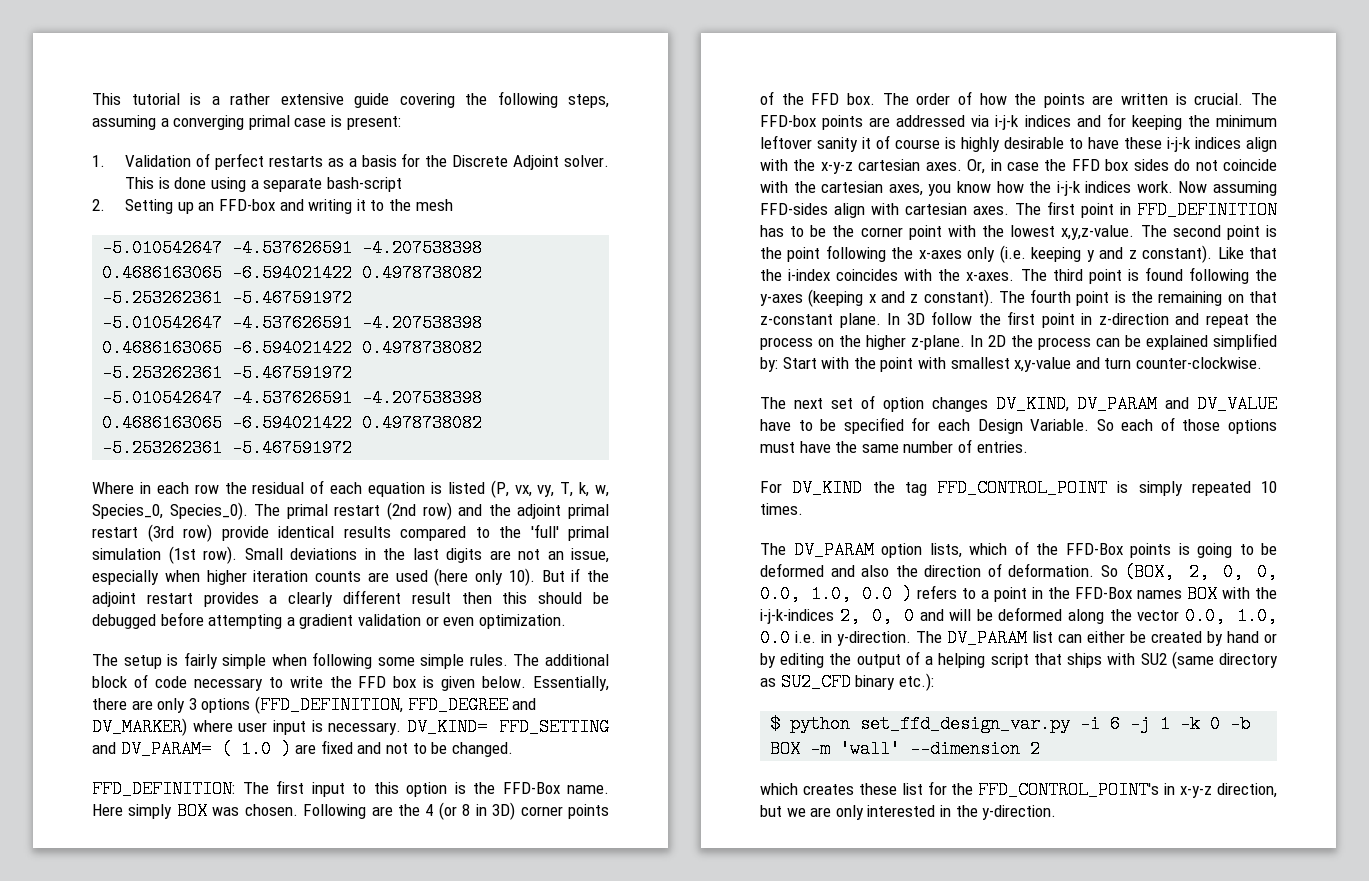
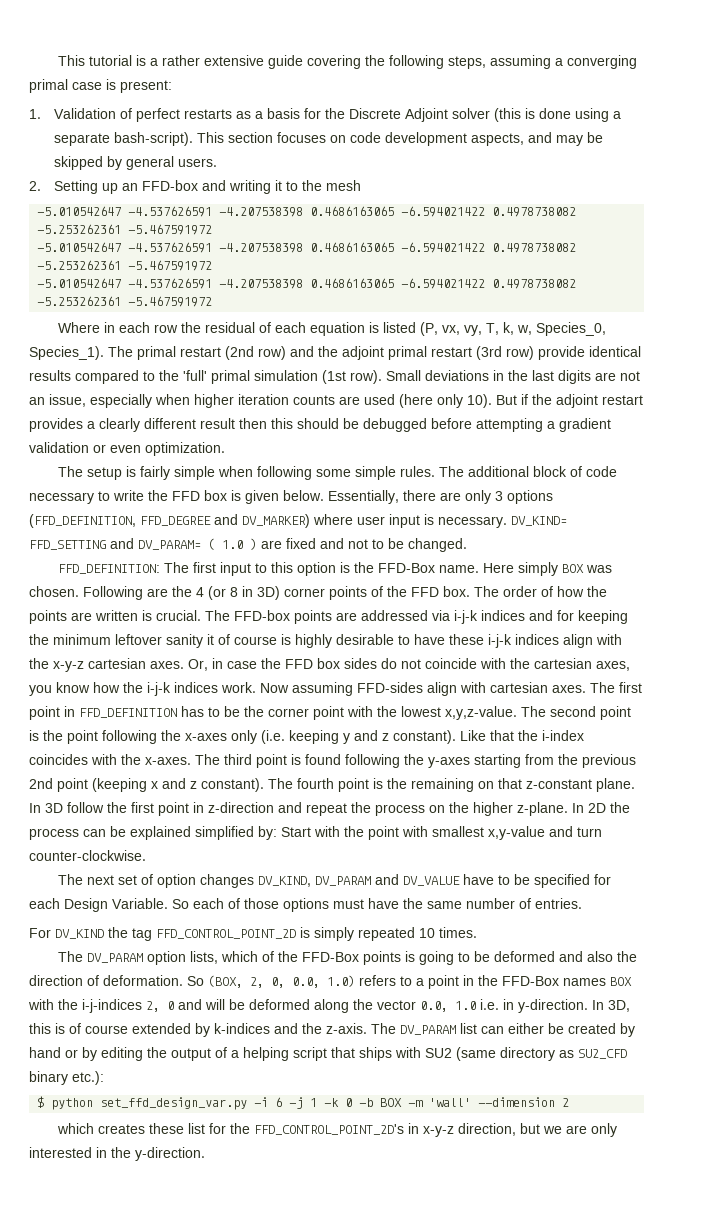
[563,155,609,167] [125,177,155,189] solver. This -> [451,108,521,122] solver (this
[326,177,402,192] bash-script -> [113,132,603,146] [53,156,217,170] bash-script). This section focuses on code development aspects, and may be skipped by general users.
[169,502,248,520] Species_0). -> [29,346,104,360] Species_1).
(803, 300) none -> [474,754,636,768] [29,778,88,792] starting from the previous 2nd point
[937,479,1107,497] FFD_CONTROL_POINT -> [156,929,296,939] FFD_CONTROL_POINT_2D
[1257,563,1277,581] [760,585,913,603] 0, 0.0, 1.0, 0.0 ) -> [292,975,355,988] 0.0, 1.0)
[760,607,892,625] i-j-k-indices 2, 0, -> [82,999,160,1013] i-j-indices 2,
[1237,607,1277,625] [760,629,790,647] 1.0, 0.0 -> [455,1001,476,1010] 1.0
(911, 638) none -> [592,1000,630,1012] [29,1023,367,1037] In 3D, this is of course extended by k-indices and the z-axis.
[978,781,1160,799] FFD_CONTROL_POINT's -> [254,1124,405,1135] FFD_CONTROL_POINT_2D's

